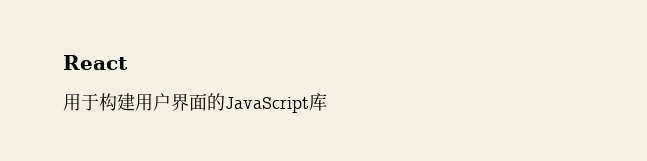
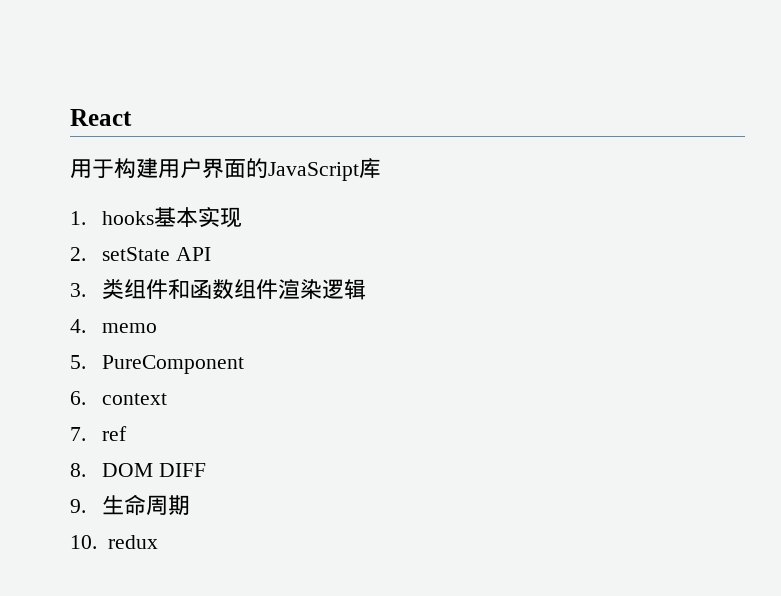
(327, 102) none -> [70,207,243,228] [70,247,212,261] [70,279,367,300] [70,319,158,333] [70,355,245,374] [70,391,168,405] [70,426,128,441] [70,463,207,477] [70,494,191,516] [70,535,158,549] // 1. hooks基本实现 // 2. setState API // 3.类组件和函数组件渲染逻辑 // 4. memo // 5. PureComponent // 6. context // 7. ref // 8. DOM DIFF // 9.生命周期 // 10. redux

